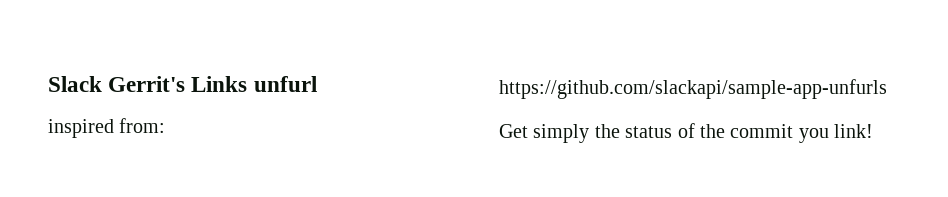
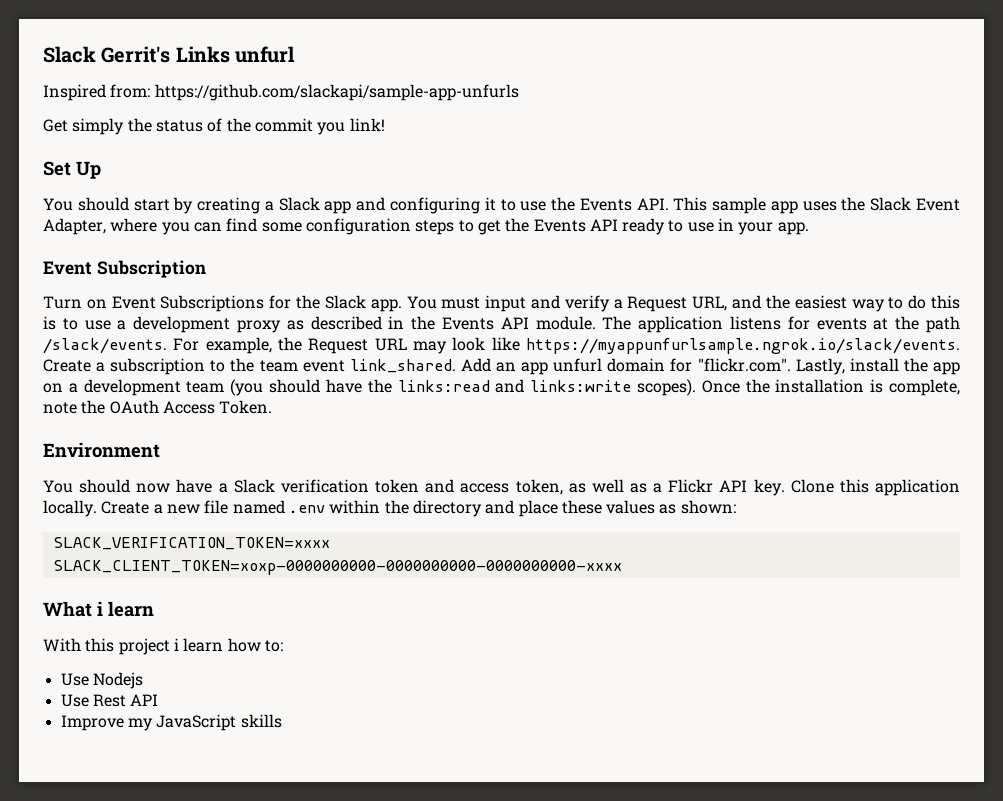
[48,119,114,138] inspired -> [43,84,106,101] Inspired
(874, 131) none -> [43,161,101,179] [43,197,960,214] [43,218,809,235] [43,260,206,278] [43,295,961,312] [43,316,960,333] [43,337,960,354] [43,358,960,375] [43,379,960,396] [43,400,273,414] [43,442,160,458] [43,479,960,496] [43,500,736,517] [52,537,330,550] [52,560,622,575] [43,601,154,617] [43,638,283,655] [60,672,143,689] [60,694,159,707] [60,714,282,731] // Set Up // You should start by creating a Slack app and configuring it to use the Events API. This sample app uses the Slack Event Adapter, where you can find some configuration steps to get the Events API ready to use in your app. // Event Subscription // Turn on Event Subscriptions for the Slack app. You must input and verify a Request URL, and the easiest way to do this is to use a development proxy as described in the Events API module. The application listens for events at the path /slack/events. For example, the Request URL may look like https://myappunfurlsample.ngrok.io/slack/events. Create a subscription to the team event link_shared. Add an app unfurl domain for "flickr.com". Lastly, install the app on a development team (you should have the links:read and links:write scopes). Once the installation is complete, note the OAuth Access Token. // Environment // You should now have a Slack verification token and access token, as well as a Flickr API key. Clone this application locally. Create a new file named .env within the directory and place these values as shown: // SLACK_VERIFICATION_TOKEN=xxxx // SLACK_CLIENT_TOKEN=xoxp-0000000000-0000000000-0000000000-xxxx // What i learn // With this project i learn how to: // Use Nodejs // Use Rest API // Improve my JavaScript skills

